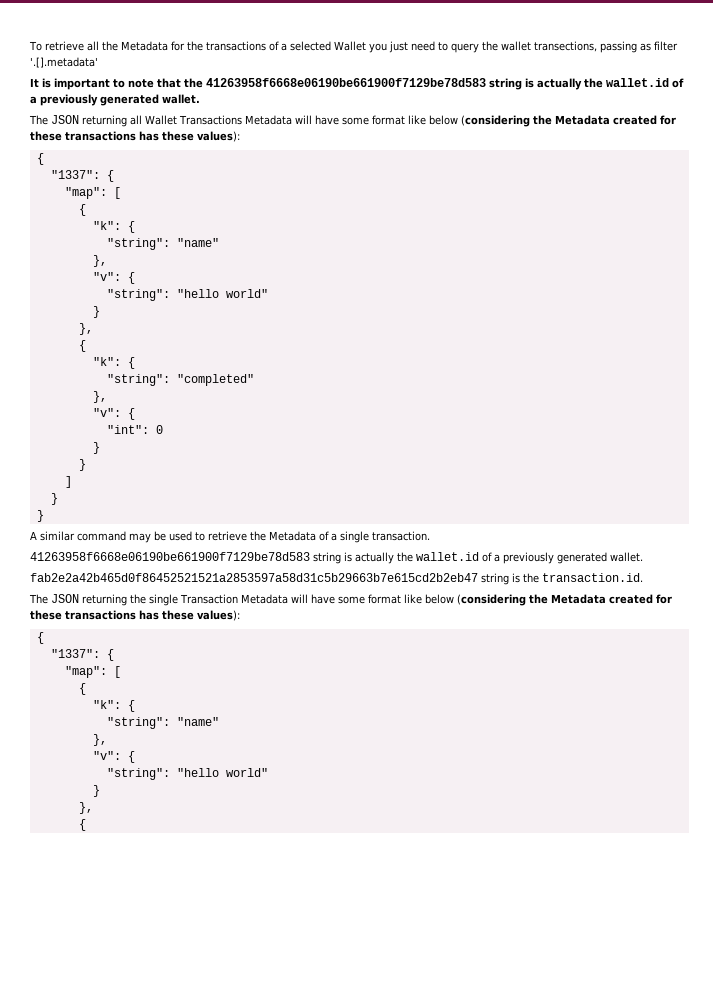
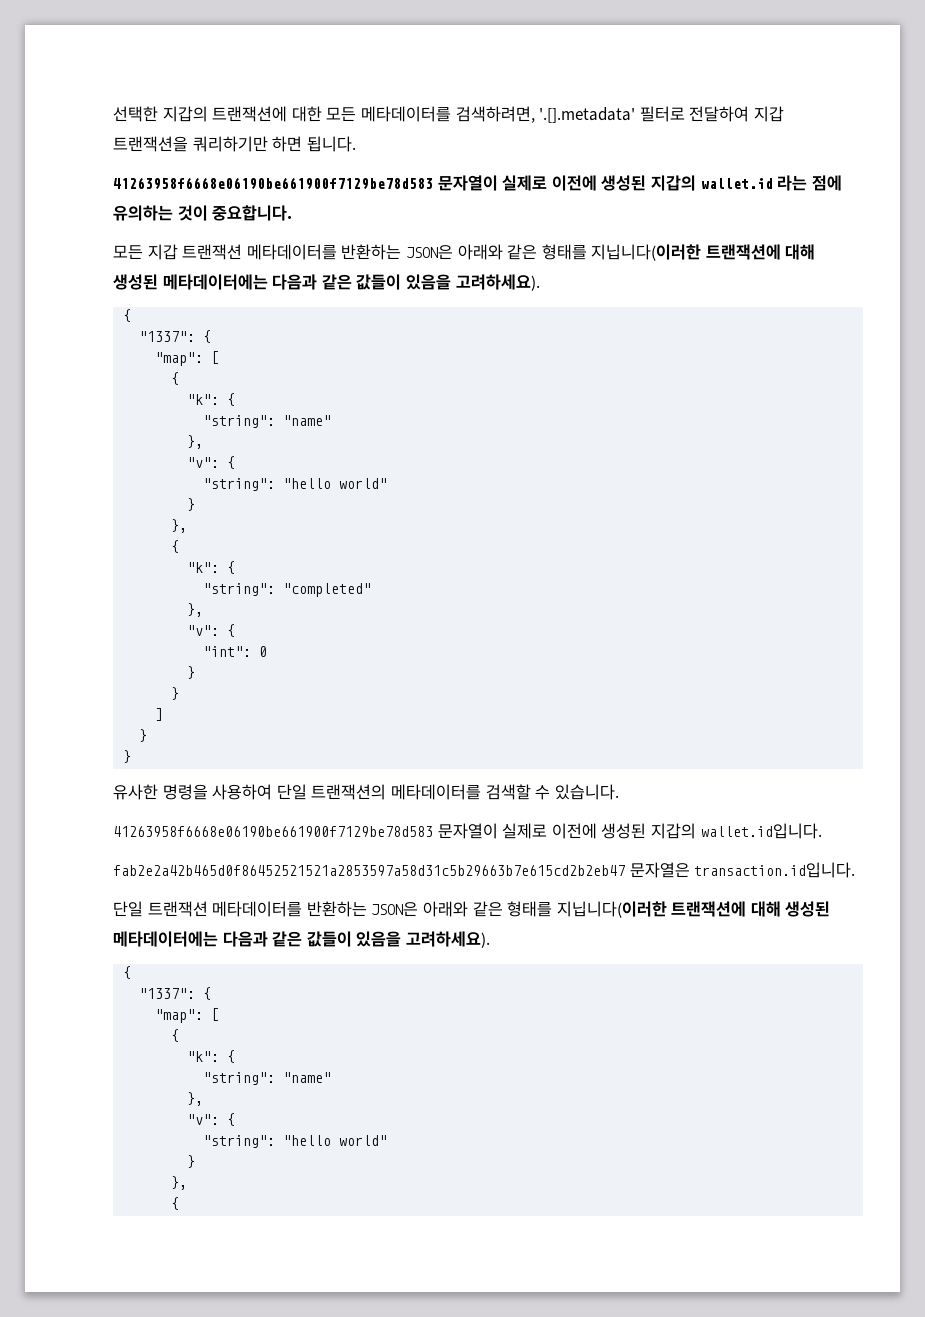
[29,41,678,53] [30,57,98,68] [30,78,684,90] [30,94,200,106] [29,115,676,127] [30,131,240,142] To retrieve all the Metadata for the transactions of a selected Wallet you just need to query the wallet transections, passing as filter '.[].metadata' // It is important to note that the 41263958f6668e06190be661900f7129be78d583 string is actually the wallet.id of a previously generated wallet. // The JSON returning all Wallet Transactions Metadata will have some format like below (considering the Metadata created for these transactions has these values): -> [113,106,784,123] [113,136,356,152] [113,175,842,191] [113,205,293,221] [113,244,816,261] [113,274,540,291] 선택한 지갑의 트랜잭션에 대한 모든 메타데이터를 검색하려면, '.[].metadata' 필터로 전달하여 지갑 트랜잭션을 쿼리하기만 하면 됩니다. // 41263958f6668e06190be661900f7129be78d583 문자열이 실제로 이전에 생성된 지갑의 wallet.id 라는 점에 유의하는 것이 중요합니다. // 모든 지갑 트랜잭션 메타데이터를 반환하는 JSON은 아래와 같은 형태를 지닙니다(이러한 트랜잭션에 대해 생성된 메타데이터에는 다음과 같은 값들이 있음을 고려하세요).
[30,531,430,543] [30,552,643,564] [30,573,643,585] [29,594,672,606] [30,610,240,621] A similar command may be used to retrieve the Metadata of a single transaction. // 41263958f6668e06190be661900f7129be78d583 string is actually the wallet.id of a previously generated wallet. // fab2e2a42b465d0f86452521521a2853597a58d31c5b29663b7e615cd2b2eb47 string is the transaction.id. // The JSON returning the single Transaction Metadata will have some format like below (considering the Metadata created for these transactions has these values): -> [113,784,619,800] [113,823,822,839] [113,862,856,878] [113,901,831,918] [113,931,490,948] 유사한 명령을 사용하여 단일 트랜잭션의 메타데이터를 검색할 수 있습니다. // 41263958f6668e06190be661900f7129be78d583 문자열이 실제로 이전에 생성된 지갑의 wallet.id입니다. // fab2e2a42b465d0f86452521521a2853597a58d31c5b29663b7e615cd2b2eb47 문자열은 transaction.id입니다. // 단일 트랜잭션 메타데이터를 반환하는 JSON은 아래와 같은 형태를 지닙니다(이러한 트랜잭션에 대해 생성된 메타데이터에는 다음과 같은 값들이 있음을 고려하세요).

